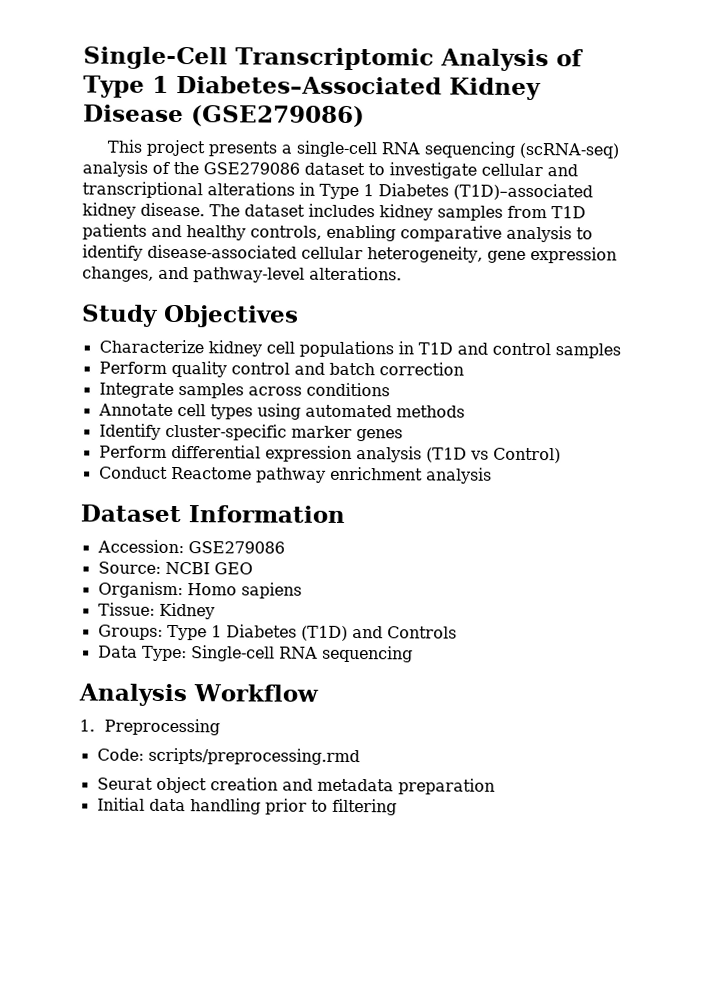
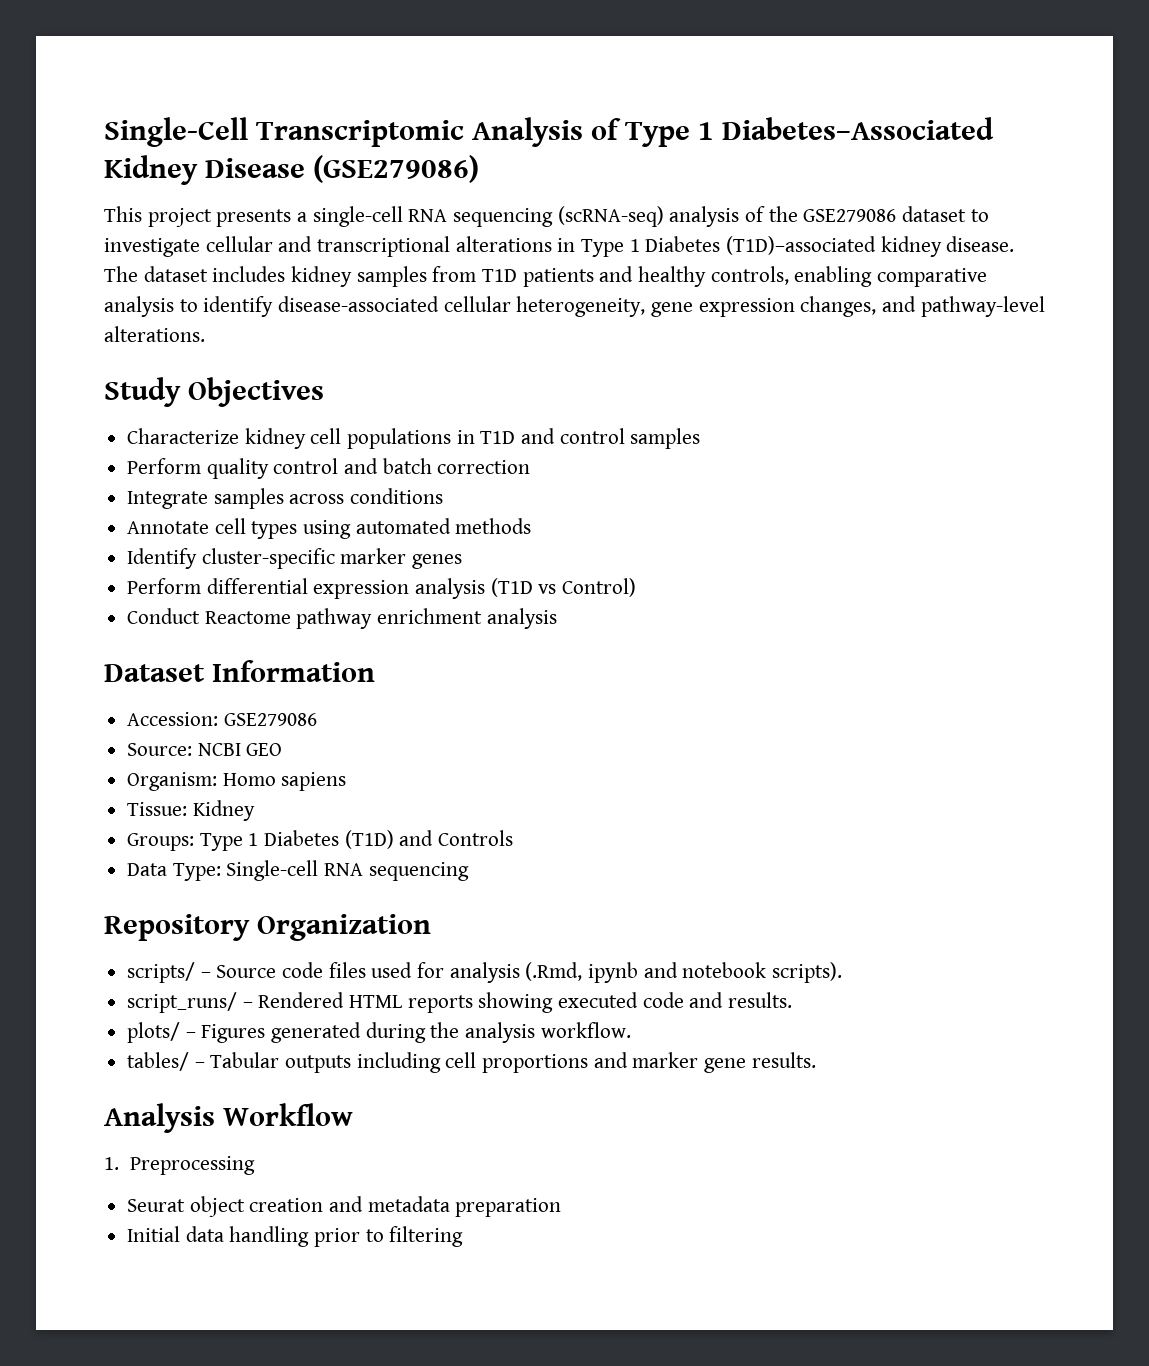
(413, 654) none -> [104,914,431,941] [127,962,843,983] [127,992,793,1013] [127,1022,631,1043] [127,1052,816,1073] // Repository Organization // scripts/ – Source code files used for analysis (.Rmd, ipynb and notebook scripts). // script_runs/ – Rendered HTML reports showing executed code and results. // plots/ – Figures generated during the analysis workflow. // tables/ – Tabular outputs including cell proportions and marker gene results.
[96,747,360,766] // Code: scripts/preprocessing.rmd -> (255, 1165) none

